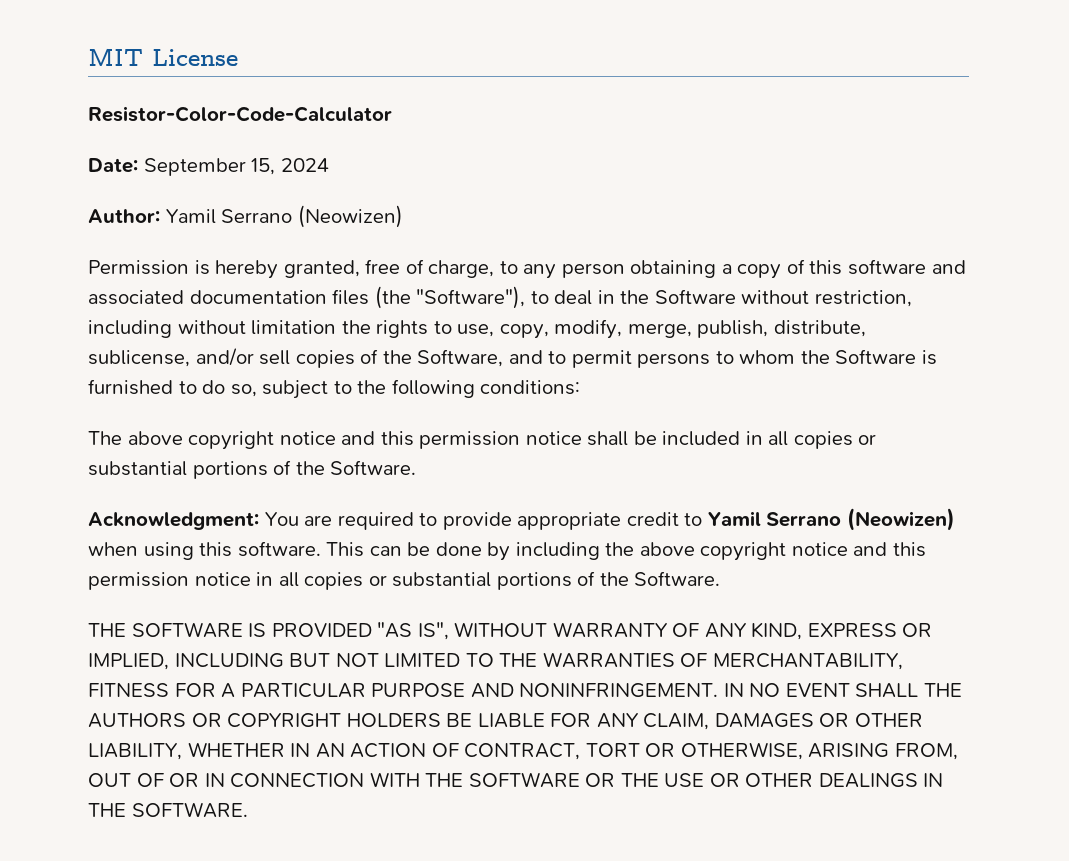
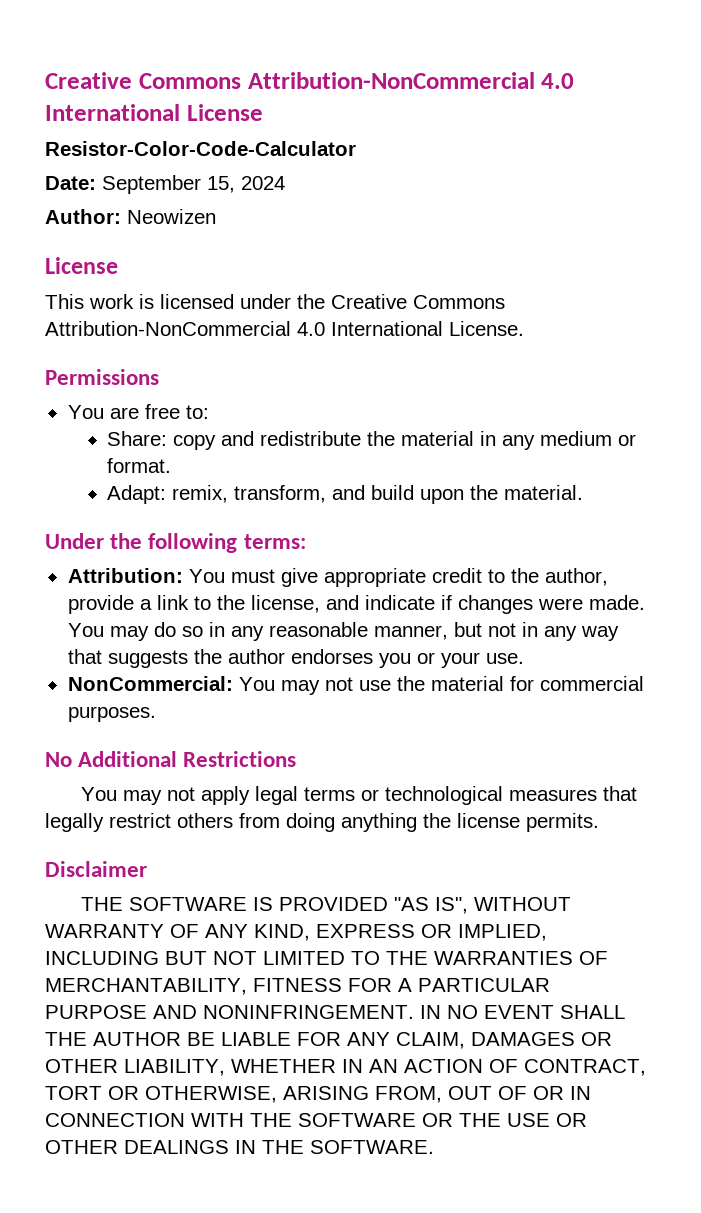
[88,48,143,66] MIT -> [45,72,575,89] [45,104,180,121] Creative Commons Attribution-NonCommercial 4.0 International
[165,205,403,228] [88,259,966,279] [88,286,912,309] [88,319,866,339] [88,348,938,368] [88,379,581,399] [88,431,877,450] [88,460,417,479] [88,508,955,531] [88,541,927,561] [88,571,721,590] Yamil Serrano (Neowizen) // Permission is hereby granted, free of charge, to any person obtaining a copy of this software and associated documentation files (the "Software"), to deal in the Software without restriction, including without limitation the rights to use, copy, modify, merge, publish, distribute, sublicense, and/or sell copies of the Software, and to permit persons to whom the Software is furnished to do so, subject to the following conditions: // The above copyright notice and this permission notice shall be included in all copies or substantial portions of the Software. // Acknowledgment: You are required to provide appropriate credit to Yamil Serrano (Neowizen) when using this software. This can be done by including the above copyright notice and this permission notice in all copies or substantial portions of the Software. -> [127,209,216,224] [45,257,118,274] [45,294,505,309] [45,321,524,336] [45,369,159,385] [67,404,209,419] [107,431,637,450] [107,458,172,473] [107,485,584,504] [45,533,306,553] [67,568,608,587] [67,595,645,614] [67,622,619,641] [67,649,524,668] [67,676,644,695] [67,706,156,722] [45,751,297,767] [81,786,638,805] [45,813,599,832] [45,861,147,877] Neowizen // License // This work is licensed under the Creative Commons Attribution-NonCommercial 4.0 International License. // Permissions // You are free to: // Share: copy and redistribute the material in any medium or format. // Adapt: remix, transform, and build upon the material. // Under the following terms: // Attribution: You must give appropriate credit to the author, provide a link to the license, and indicate if changes were made. You may do so in any reasonable manner, but not in any way that suggests the author endorses you or your use. // NonCommercial: You may not use the material for commercial purposes. // No Additional Restrictions // You may not apply legal terms or technological measures that legally restrict others from doing anything the license permits. // Disclaimer
[88,713,441,728] AUTHORS OR COPYRIGHT HOLDERS -> [93,1032,181,1046] AUTHOR

